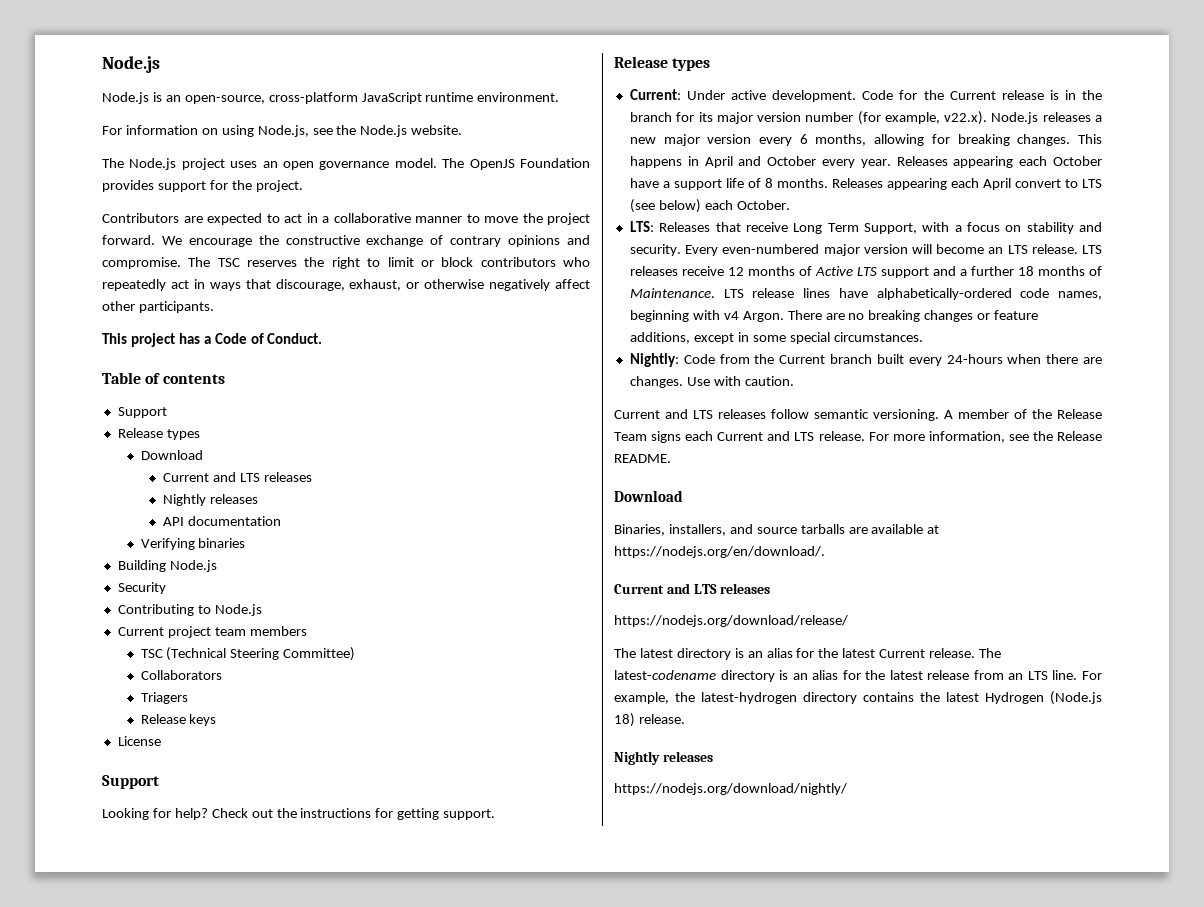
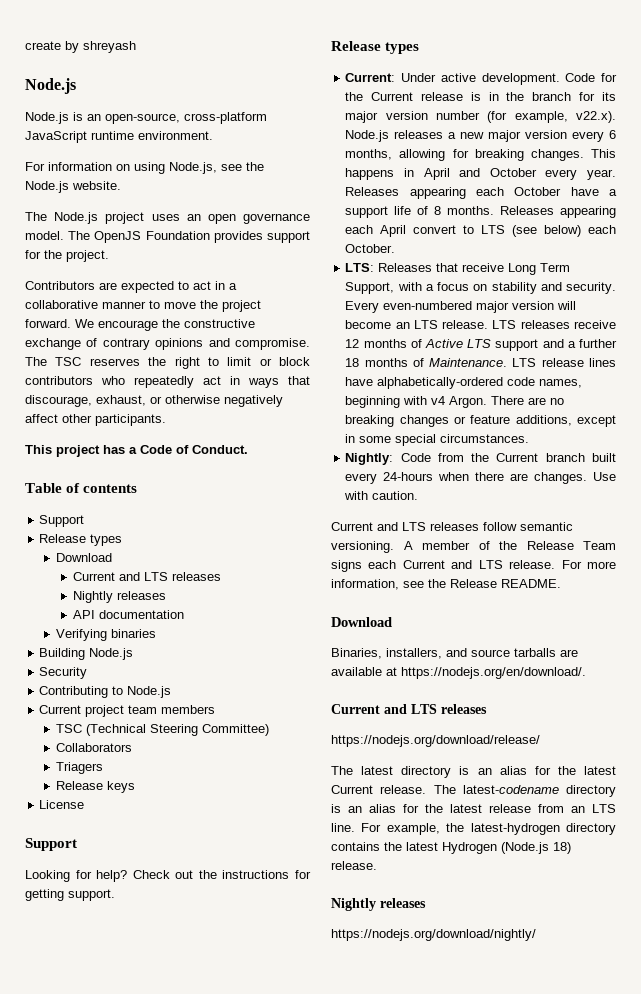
(102, 64) none -> [25,41,136,53] create by shreyash //

